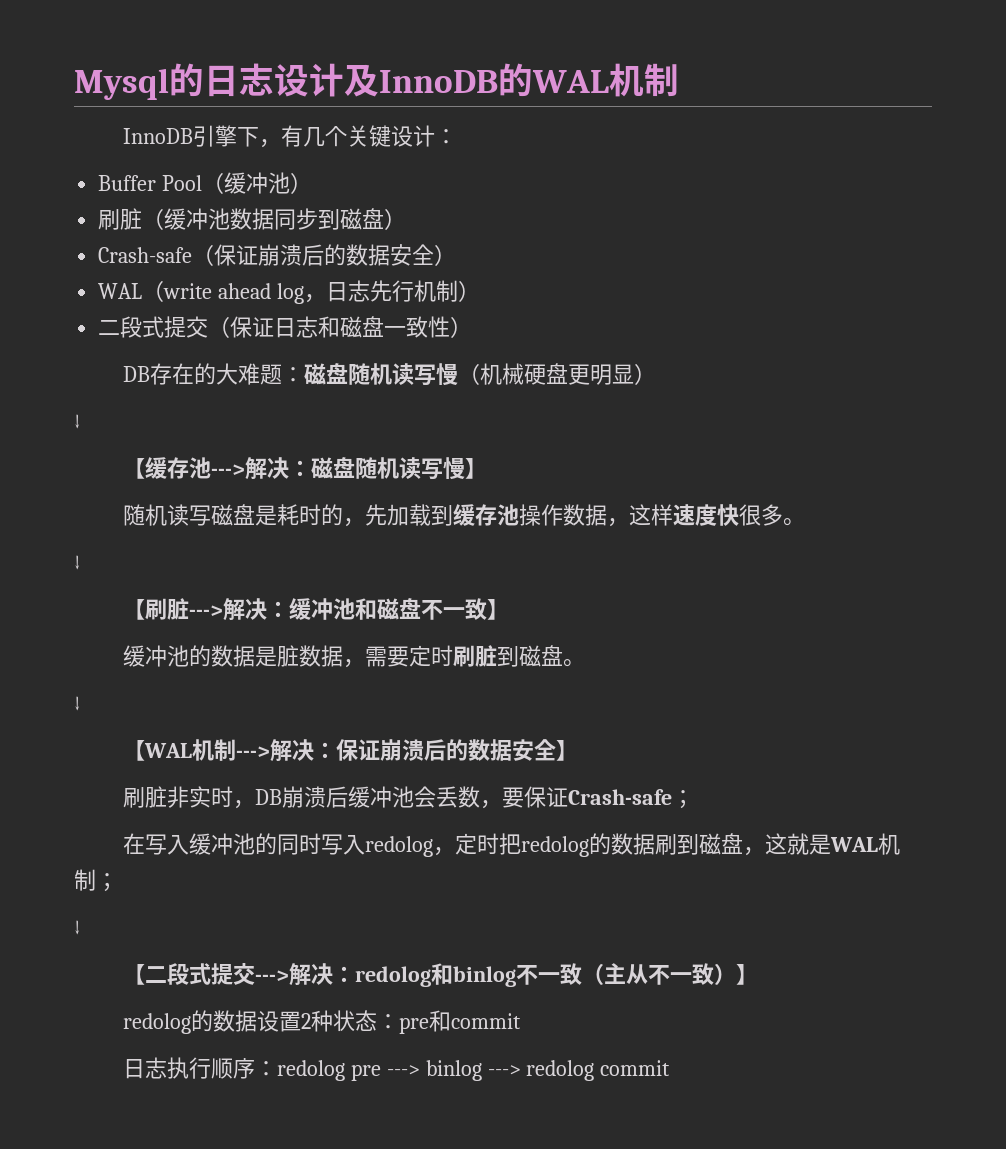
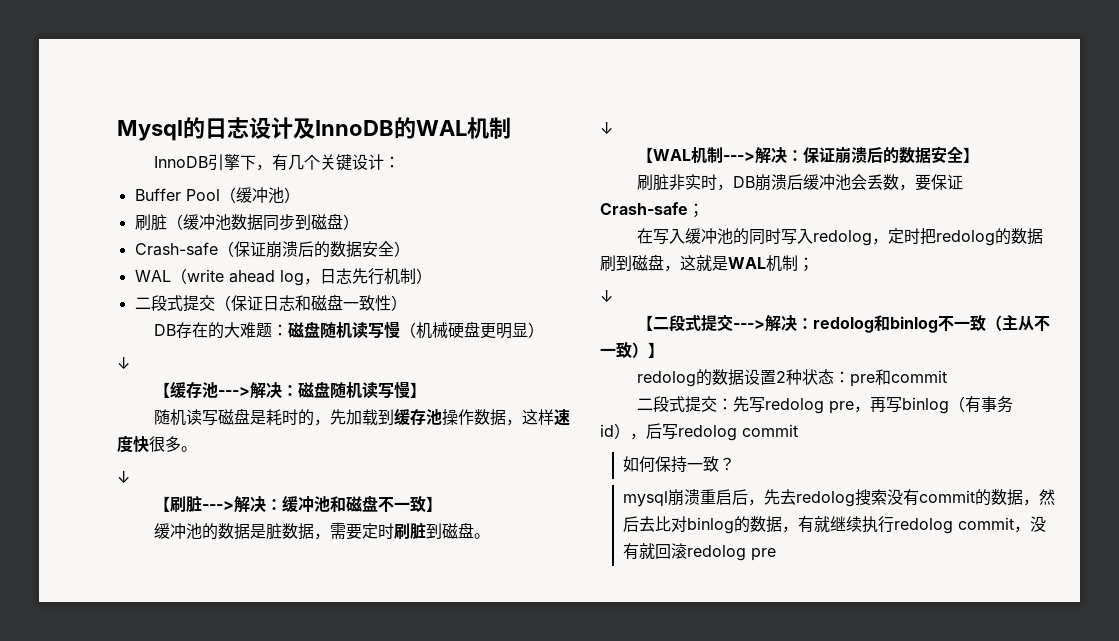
[122,1057,671,1081] 日志执行顺序：redolog pre ---> binlog ---> redolog commit -> [636,396,1013,414] [600,423,798,441] [622,456,735,473] [622,489,1055,507] [622,516,1046,534] [622,543,776,561] 二段式提交：先写redolog pre，再写binlog（有事务id），后写redolog commit // 如何保持一致？ // mysql崩溃重启后，先去redolog搜索没有commit的数据，然后去比对binlog的数据，有就继续执行redolog commit，没有就回滚redolog pre

